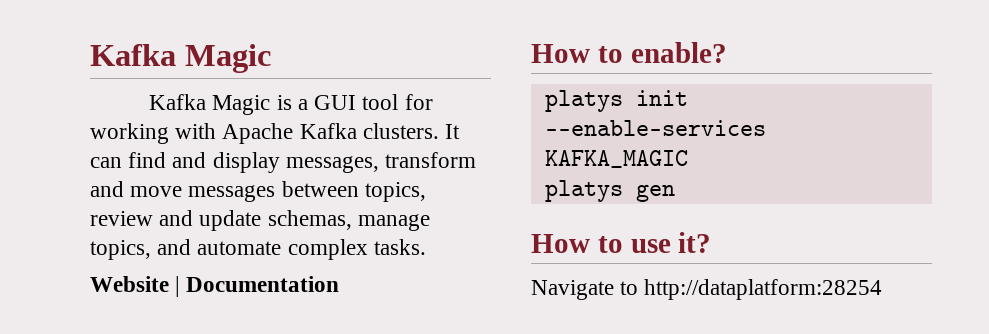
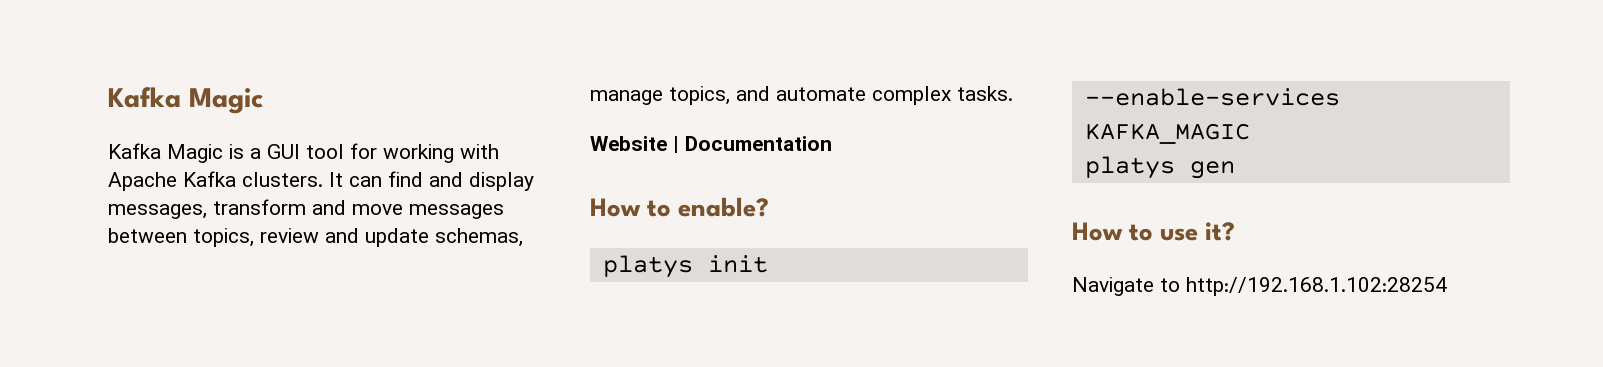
[644,279,883,300] http://dataplatform:28254 -> [1186,277,1447,296] http://192.168.1.102:28254

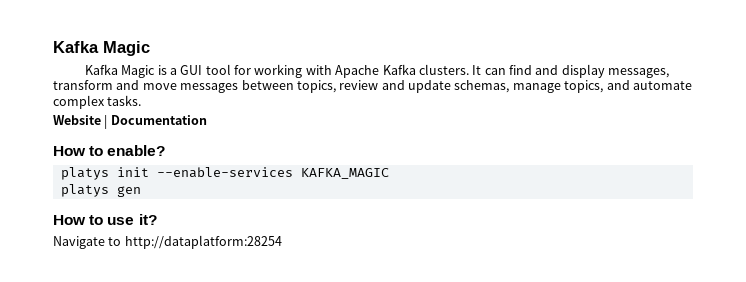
[1186,277,1447,296] http://192.168.1.102:28254 -> [124,235,282,249] http://dataplatform:28254

